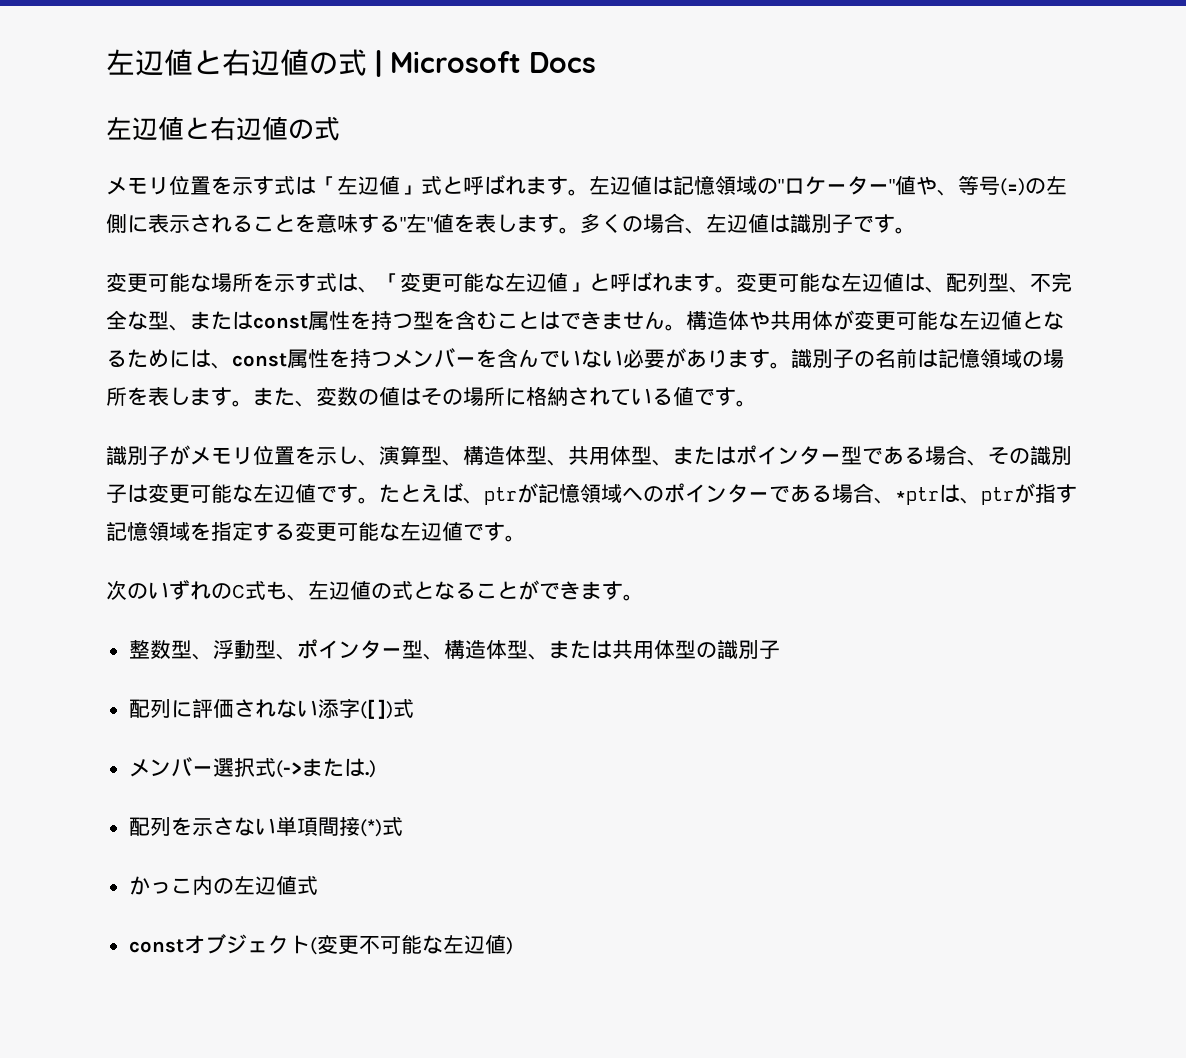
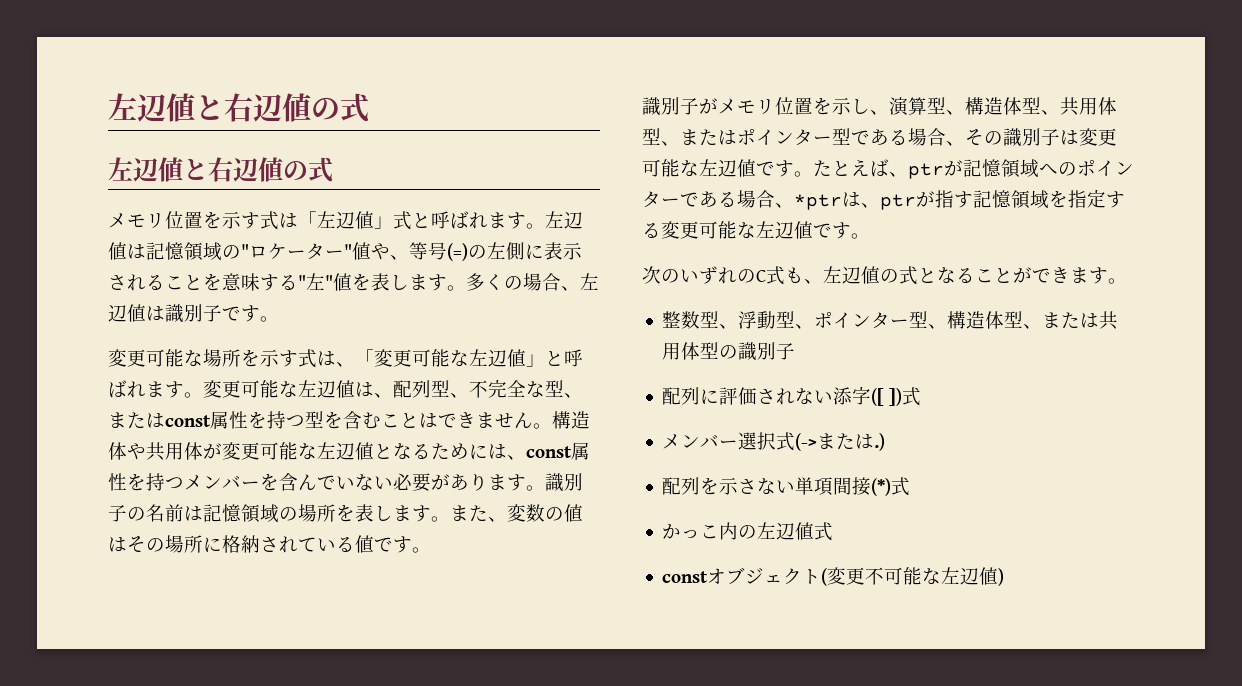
[106,49,596,77] 左辺値と右辺値の式 | Microsoft Docs -> [108,93,369,123] 左辺値と右辺値の式

